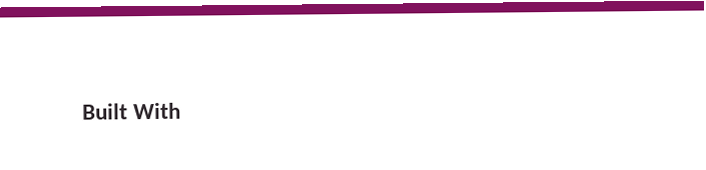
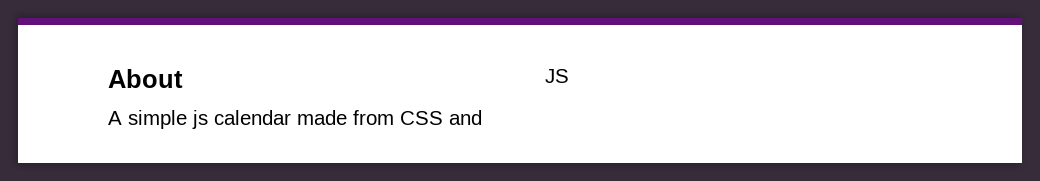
[82,102,182,120] Built With -> [108,69,183,88] [108,110,482,129] [545,69,569,83] About // A simple js calendar made from CSS and JS

